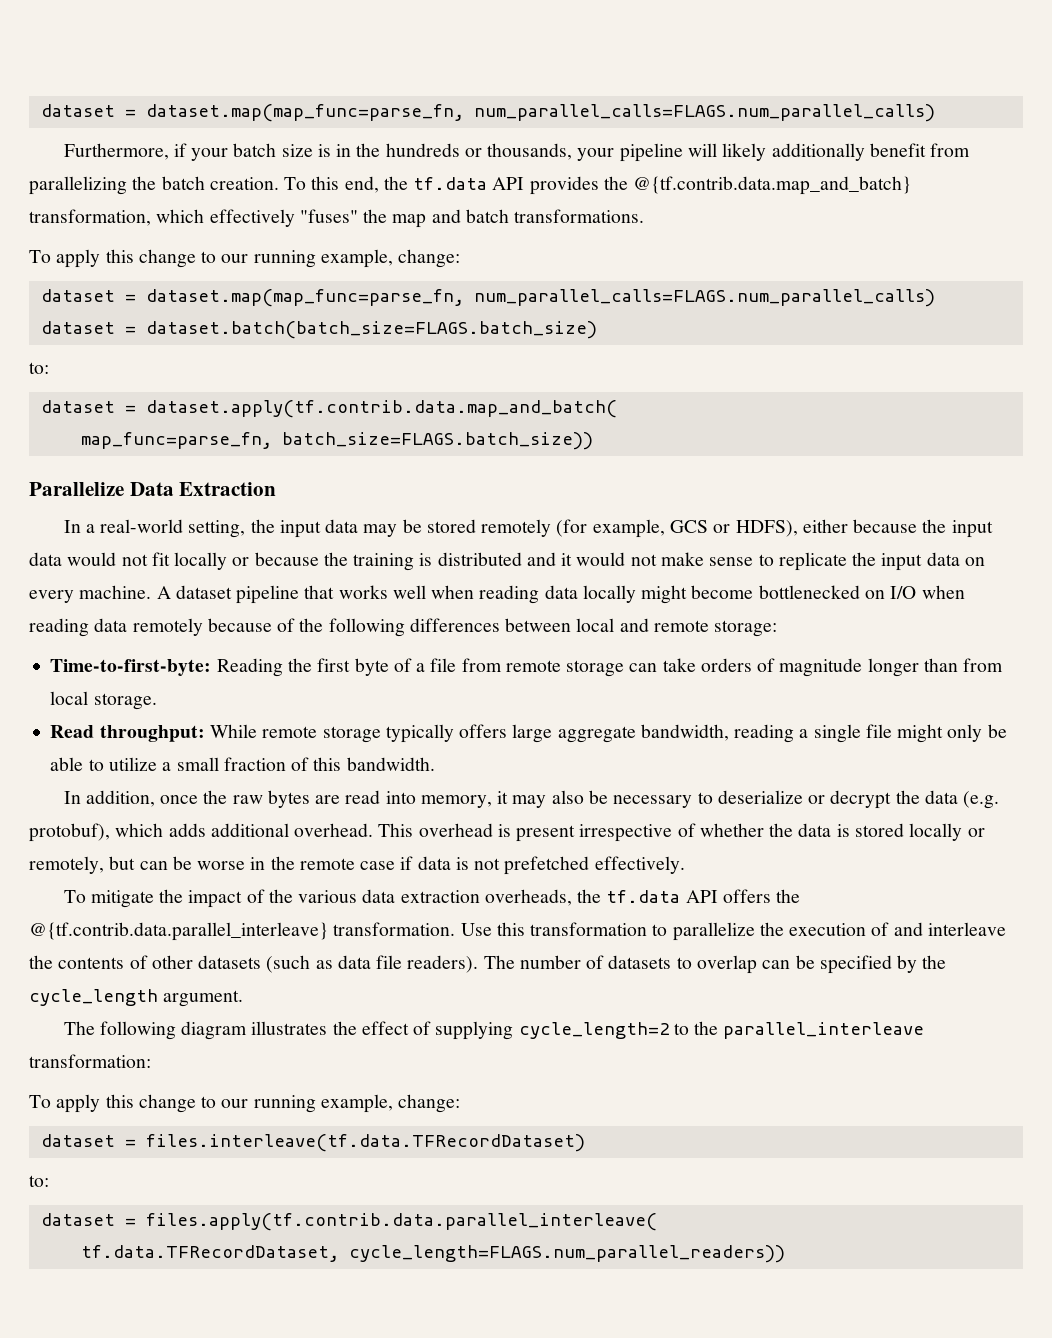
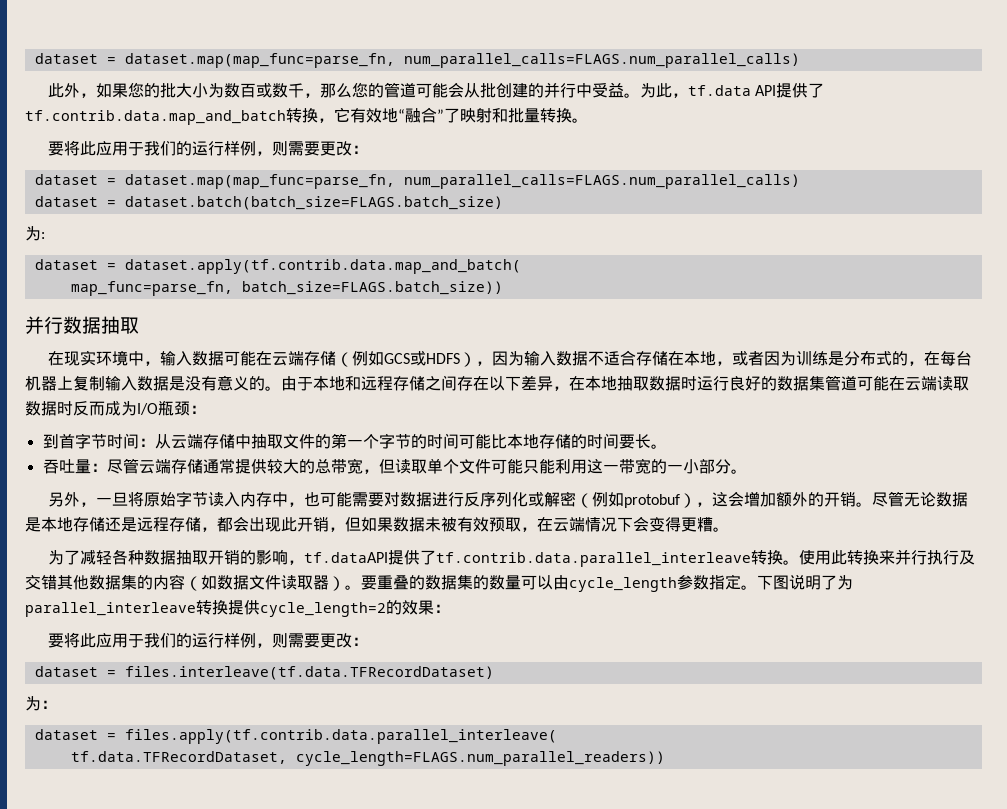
[40,104,935,122] [63,143,971,162] [29,176,912,195] [29,209,645,228] [29,249,461,268] dataset = dataset.map(map_func=parse_fn, num_parallel_calls=FLAGS.num_parallel_calls) // Furthermore, if your batch size is in the hundreds or thousands, your pipeline will likely additionally benefit from parallelizing the batch creation. To this end, the tf.data API provides the @{tf.contrib.data.map_and_batch} transformation, which effectively "fuses" the map and batch transformations. // To apply this change to our running example, change: -> [34,53,800,68] [48,82,825,98] [25,107,588,125] [48,140,369,156] dataset = dataset.map(map_func=parse_fn, num_parallel_calls=FLAGS.num_parallel_calls) // 此外，如果您的批大小为数百或数千，那么您的管道可能会从批创建的并行中受益。为此，tf.data API提供了tf.contrib.data.map_and_batch转换，它有效地“融合”了映射和批量转换。 // 要将此应用于我们的运行样例，则需要更改：
[29,362,49,374] to: -> [25,226,45,241] 为:
[29,482,277,496] [63,519,993,538] [29,552,985,571] [29,585,965,604] [29,618,778,637] [50,658,1004,677] [50,691,157,710] [50,724,1007,743] [50,757,435,771] [63,790,1000,809] [29,823,985,842] [29,856,685,875] [63,889,801,908] [29,922,1006,941] [29,955,947,974] [29,989,244,1007] [63,1021,925,1040] [29,1054,151,1068] [29,1094,461,1113] Parallelize Data Extraction // In a real-world setting, the input data may be stored remotely (for example, GCS or HDFS), either because the input data would not fit locally or because the training is distributed and it would not make sense to replicate the input data on every machine. A dataset pipeline that works well when reading data locally might become bottlenecked on I/O when reading data remotely because of the following differences between local and remote storage: // Time-to-first-byte: Reading the first byte of a file from remote storage can take orders of magnitude longer than from local storage. // Read throughput: While remote storage typically offers large aggregate bandwidth, reading a single file might only be able to utilize a small fraction of this bandwidth. // In addition, once the raw bytes are read into memory, it may also be necessary to deserialize or decrypt the data (e.g. protobuf), which adds additional overhead. This overhead is present irrespective of whether the data is stored locally or remotely, but can be worse in the remote case if data is not prefetched effectively. // To mitigate the impact of the various data extraction overheads, the tf.data API offers the @{tf.contrib.data.parallel_interleave} transformation. Use this transformation to parallelize the execution of and interleave the contents of other datasets (such as data file readers). The number of datasets to overlap can be specified by the cycle_length argument. // The following diagram illustrates the effect of supplying cycle_length=2 to the parallel_interleave transformation: // To apply this change to our running example, change: -> [25,316,139,334] [48,350,973,367] [25,375,969,391] [25,400,206,416] [42,433,667,449] [42,458,747,474] [48,491,969,508] [25,516,729,532] [48,549,976,567] [25,574,853,592] [25,600,450,617] [48,632,369,648] 并行数据抽取 // 在现实环境中，输入数据可能在云端存储（例如GCS或HDFS），因为输入数据不适合存储在本地，或者因为训练是分布式的，在每台机器上复制输入数据是没有意义的。由于本地和远程存储之间存在以下差异，在本地抽取数据时运行良好的数据集管道可能在云端读取数据时反而成为I/O瓶颈： // 到首字节时间：从云端存储中抽取文件的第一个字节的时间可能比本地存储的时间要长。 // 吞吐量：尽管云端存储通常提供较大的总带宽，但读取单个文件可能只能利用这一带宽的一小部分。 // 另外，一旦将原始字节读入内存中，也可能需要对数据进行反序列化或解密（例如protobuf），这会增加额外的开销。尽管无论数据是本地存储还是远程存储，都会出现此开销，但如果数据未被有效预取，在云端情况下会变得更糟。 // 为了减轻各种数据抽取开销的影响，tf.dataAPI提供了tf.contrib.data.parallel_interleave转换。使用此转换来并行执行及交错其他数据集的内容（如数据文件读取器）。要重叠的数据集的数量可以由cycle_length参数指定。下图说明了为parallel_interleave转换提供cycle_length=2的效果： // 要将此应用于我们的运行样例，则需要更改：
[29,1175,49,1187] to: -> [25,696,57,711] 为：

